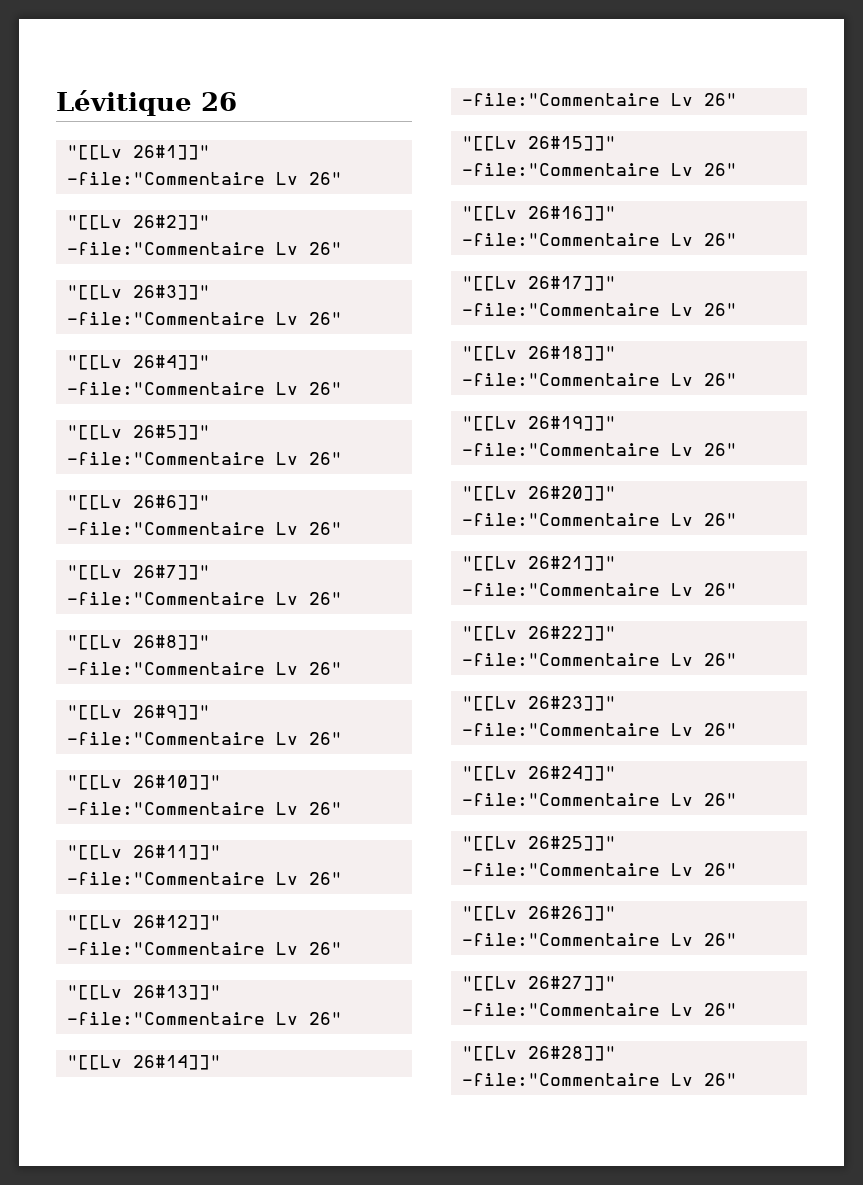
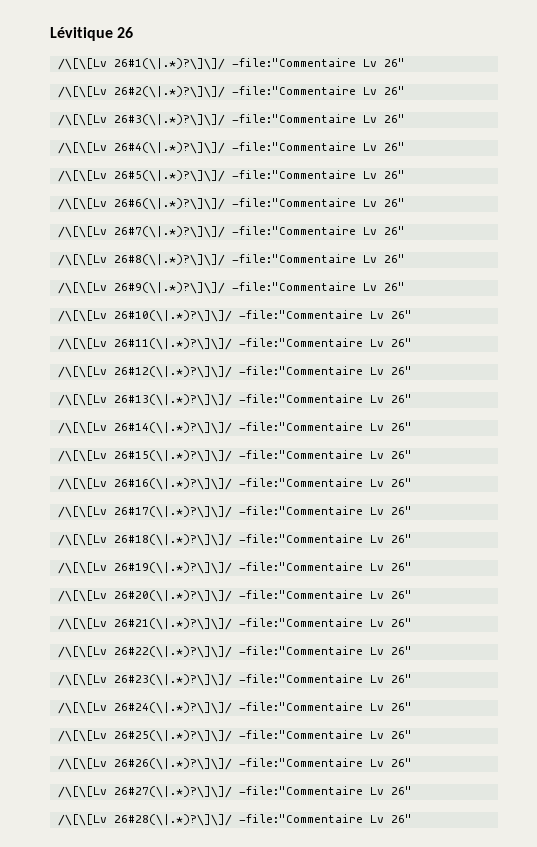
[66,145,210,160] [66,172,342,185] [66,215,210,230] [66,242,342,255] [66,285,210,300] [66,312,342,325] [66,355,210,370] [66,382,342,395] [66,425,210,440] [66,452,342,465] [66,495,210,510] [66,522,342,535] [66,565,210,580] [66,592,342,605] [66,635,210,650] [66,662,342,675] [66,705,210,720] [66,732,342,745] [66,775,221,790] [66,802,342,815] [66,845,221,860] [66,872,342,885] [66,915,221,930] [66,942,342,955] [66,985,221,1000] [66,1012,342,1025] [66,1055,221,1070] [461,93,737,106] [461,136,616,151] [461,163,737,176] [461,206,616,221] [461,233,737,246] [461,276,616,291] [461,303,737,316] [461,346,616,361] [461,373,737,386] [461,416,616,431] [461,443,737,456] [461,486,616,501] [461,513,737,526] [461,556,616,571] [461,583,737,596] [461,626,616,641] [461,653,737,666] [461,696,616,711] [461,723,737,736] [461,766,616,781] [461,793,737,806] [461,836,616,851] [461,863,737,876] [461,906,616,921] [461,933,737,946] [461,976,616,991] [461,1003,737,1016] [461,1046,616,1061] "[[Lv 26#1]]" -file:"Commentaire Lv 26" // "[[Lv 26#2]]" -file:"Commentaire Lv 26" // "[[Lv 26#3]]" -file:"Commentaire Lv 26" // "[[Lv 26#4]]" -file:"Commentaire Lv 26" // "[[Lv 26#5]]" -file:"Commentaire Lv 26" // "[[Lv 26#6]]" -file:"Commentaire Lv 26" // "[[Lv 26#7]]" -file:"Commentaire Lv 26" // "[[Lv 26#8]]" -file:"Commentaire Lv 26" // "[[Lv 26#9]]" -file:"Commentaire Lv 26" // "[[Lv 26#10]]" -file:"Commentaire Lv 26" // "[[Lv 26#11]]" -file:"Commentaire Lv 26" // "[[Lv 26#12]]" -file:"Commentaire Lv 26" // "[[Lv 26#13]]" -file:"Commentaire Lv 26" // "[[Lv 26#14]]" -file:"Commentaire Lv 26" // "[[Lv 26#15]]" -file:"Commentaire Lv 26" // "[[Lv 26#16]]" -file:"Commentaire Lv 26" // "[[Lv 26#17]]" -file:"Commentaire Lv 26" // "[[Lv 26#18]]" -file:"Commentaire Lv 26" // "[[Lv 26#19]]" -file:"Commentaire Lv 26" // "[[Lv 26#20]]" -file:"Commentaire Lv 26" // "[[Lv 26#21]]" -file:"Commentaire Lv 26" // "[[Lv 26#22]]" -file:"Commentaire Lv 26" // "[[Lv 26#23]]" -file:"Commentaire Lv 26" // "[[Lv 26#24]]" -file:"Commentaire Lv 26" // "[[Lv 26#25]]" -file:"Commentaire Lv 26" // "[[Lv 26#26]]" -file:"Commentaire Lv 26" // "[[Lv 26#27]]" -file:"Commentaire Lv 26" // "[[Lv 26#28]]" -> [57,58,405,70] [57,86,405,98] [57,114,405,126] [57,142,405,154] [57,170,405,182] [57,198,405,210] [57,226,405,238] [57,254,405,266] [57,282,405,294] [57,310,412,322] [57,338,412,350] [57,366,412,378] [57,394,412,406] [57,422,412,434] [57,450,412,462] [57,478,412,490] [57,506,412,518] [57,534,412,546] [57,562,412,574] [57,590,412,602] [57,618,412,630] [57,646,412,658] [57,674,412,686] [57,702,412,714] [57,730,412,742] [57,758,412,770] [57,786,412,798] [57,814,232,826] /\[\[Lv 26#1(\|.*)?\]\]/ -file:"Commentaire Lv 26" // /\[\[Lv 26#2(\|.*)?\]\]/ -file:"Commentaire Lv 26" // /\[\[Lv 26#3(\|.*)?\]\]/ -file:"Commentaire Lv 26" // /\[\[Lv 26#4(\|.*)?\]\]/ -file:"Commentaire Lv 26" // /\[\[Lv 26#5(\|.*)?\]\]/ -file:"Commentaire Lv 26" // /\[\[Lv 26#6(\|.*)?\]\]/ -file:"Commentaire Lv 26" // /\[\[Lv 26#7(\|.*)?\]\]/ -file:"Commentaire Lv 26" // /\[\[Lv 26#8(\|.*)?\]\]/ -file:"Commentaire Lv 26" // /\[\[Lv 26#9(\|.*)?\]\]/ -file:"Commentaire Lv 26" // /\[\[Lv 26#10(\|.*)?\]\]/ -file:"Commentaire Lv 26" // /\[\[Lv 26#11(\|.*)?\]\]/ -file:"Commentaire Lv 26" // /\[\[Lv 26#12(\|.*)?\]\]/ -file:"Commentaire Lv 26" // /\[\[Lv 26#13(\|.*)?\]\]/ -file:"Commentaire Lv 26" // /\[\[Lv 26#14(\|.*)?\]\]/ -file:"Commentaire Lv 26" // /\[\[Lv 26#15(\|.*)?\]\]/ -file:"Commentaire Lv 26" // /\[\[Lv 26#16(\|.*)?\]\]/ -file:"Commentaire Lv 26" // /\[\[Lv 26#17(\|.*)?\]\]/ -file:"Commentaire Lv 26" // /\[\[Lv 26#18(\|.*)?\]\]/ -file:"Commentaire Lv 26" // /\[\[Lv 26#19(\|.*)?\]\]/ -file:"Commentaire Lv 26" // /\[\[Lv 26#20(\|.*)?\]\]/ -file:"Commentaire Lv 26" // /\[\[Lv 26#21(\|.*)?\]\]/ -file:"Commentaire Lv 26" // /\[\[Lv 26#22(\|.*)?\]\]/ -file:"Commentaire Lv 26" // /\[\[Lv 26#23(\|.*)?\]\]/ -file:"Commentaire Lv 26" // /\[\[Lv 26#24(\|.*)?\]\]/ -file:"Commentaire Lv 26" // /\[\[Lv 26#25(\|.*)?\]\]/ -file:"Commentaire Lv 26" // /\[\[Lv 26#26(\|.*)?\]\]/ -file:"Commentaire Lv 26" // /\[\[Lv 26#27(\|.*)?\]\]/ -file:"Commentaire Lv 26" // /\[\[Lv 26#28(\|.*)?\]\]/

